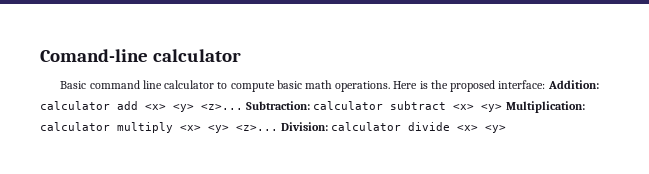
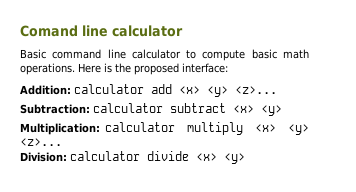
[40,49,148,62] Comand-line -> [20,25,108,37] Comand line
(546, 84) none -> (228, 68) //
(243, 107) none -> (277, 90) //
(503, 108) none -> (282, 110) //
(278, 128) none -> (62, 142) //

